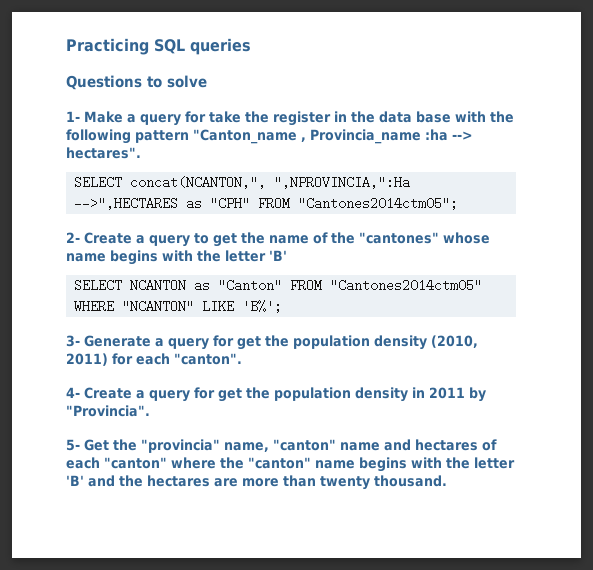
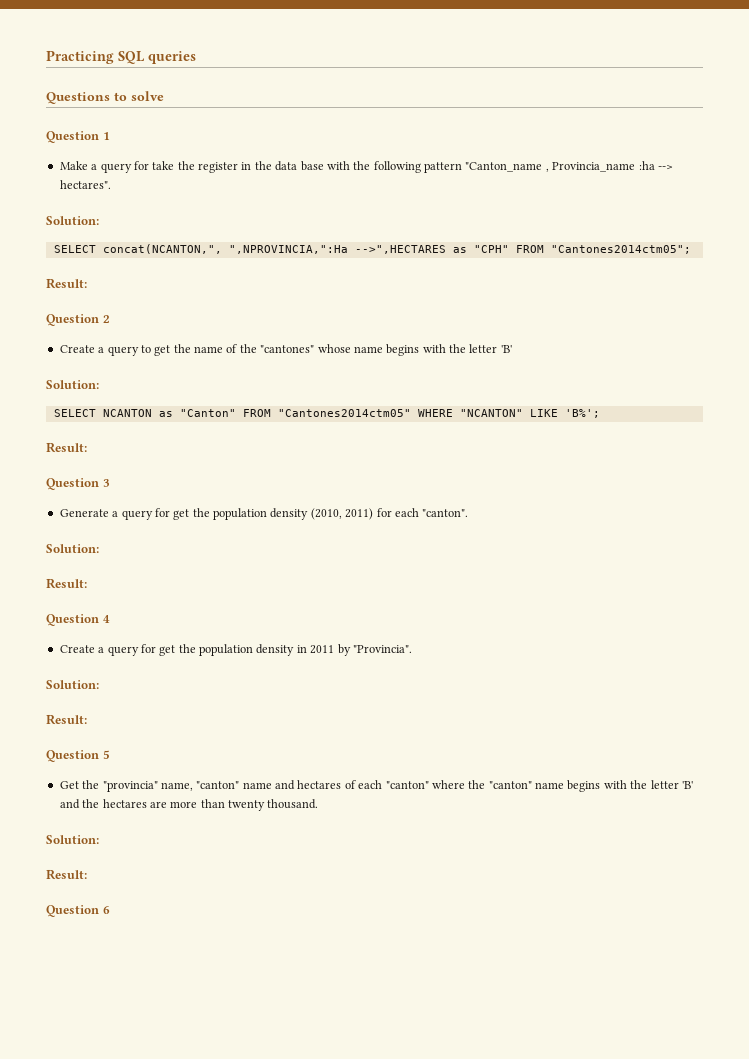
[66,111,80,122] 1- -> [46,131,110,143] Question 1 //
(141, 153) none -> [46,216,99,225] // Solution:
[66,232,80,243] 2- -> [46,278,87,289] [46,314,110,326] Result: // Question 2 //
(287, 255) none -> [46,380,99,389] // Solution:
[66,335,80,347] 3- -> [46,442,87,453] [46,478,110,490] Result: // Question 3 //
[66,387,80,398] 4- -> [46,544,99,553] [46,578,87,589] [46,614,110,626] Solution: // Result: // Question 4 //
[66,439,80,451] 5- -> [46,680,99,689] [46,714,87,725] [46,750,110,762] Solution: // Result: // Question 5 //
(447, 481) none -> [46,835,99,844] [46,869,87,880] [46,905,110,917] // Solution: // Result: // Question 6

